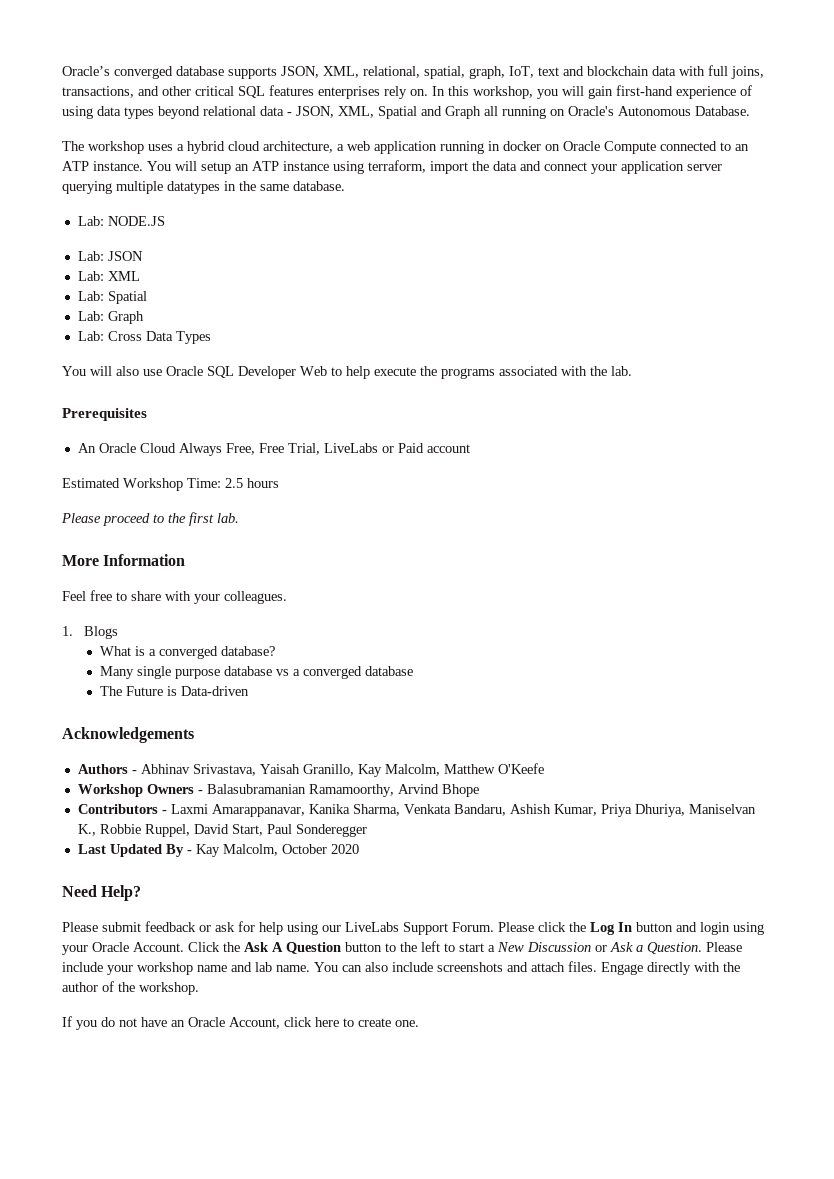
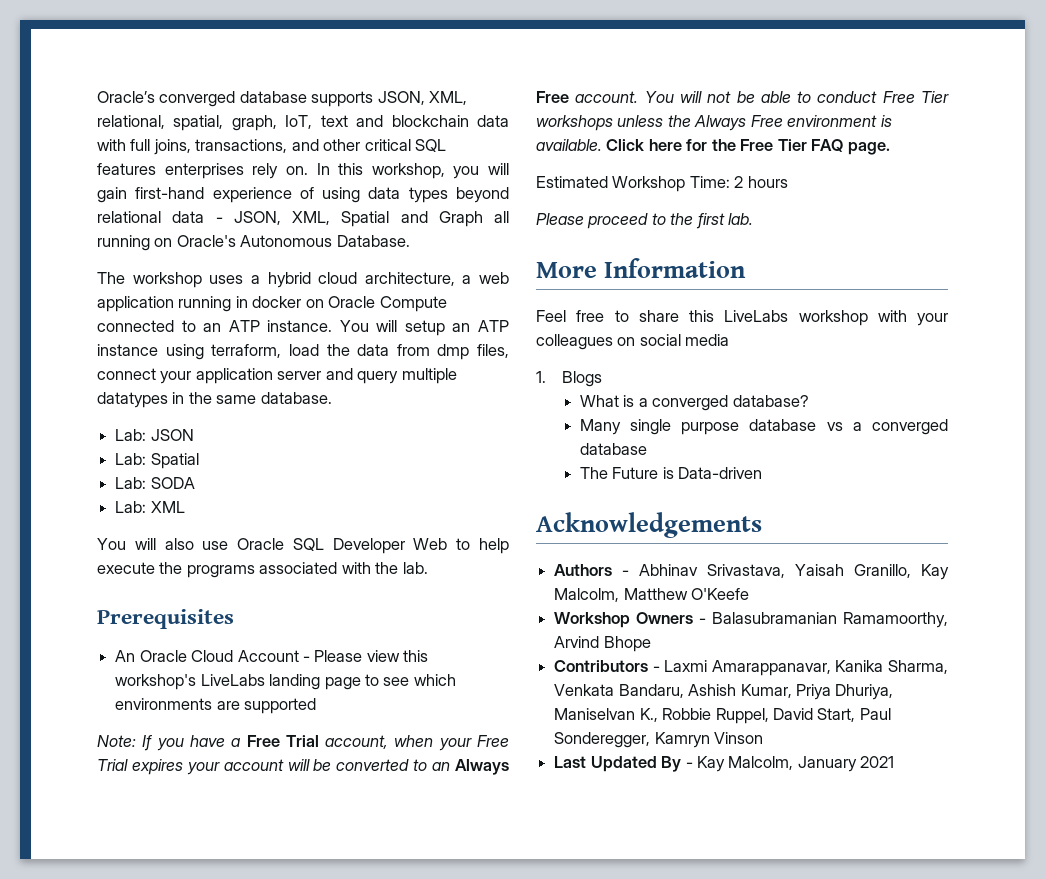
[430,161,468,174] import -> [288,344,319,356] load
[520,161,541,171] and -> [396,344,509,360] from dmp files,
[62,181,112,194] querying -> [325,368,399,384] and query
[77,216,165,226] // Lab: NODE.JS -> (332, 398) none
[77,271,140,281] // Lab: XML -> (194, 435) none
[107,311,144,324] [77,331,211,344] Graph // Lab: Cross Data Types -> [150,477,195,489] [115,501,185,513] SODA // Lab: XML
[178,443,470,456] Always Free, Free Trial, LiveLabs or Paid account -> [237,650,429,662] [115,674,456,690] [115,698,317,714] [97,735,510,751] [97,759,510,775] [536,91,950,103] [536,115,892,131] [536,139,890,155] Account - Please view this workshop's LiveLabs landing page to see which environments are supported // Note: If you have a Free Trial account, when your Free Trial expires your account will be converted to an Always Free account. You will not be able to conduct Free Tier workshops unless the Always Free environment is available. Click here for the Free Tier FAQ page.
[225,478,243,488] 2.5 -> [734,176,744,188] 2
[165,591,287,604] with your colleagues. -> [689,310,948,326] [536,334,730,350] this LiveLabs workshop with your colleagues on social media
[295,824,367,837] Sonderegger -> [554,732,764,748] Sonderegger, Kamryn Vinson
[281,844,359,854] [62,885,142,901] [62,921,764,935] [62,941,742,955] [62,961,740,975] [62,981,199,995] [62,1016,419,1030] October 2020 // Need Help? // Please submit feedback or ask for help using our LiveLabs Support Forum. Please click the Log In button and login using your Oracle Account. Click the Ask A Question button to the left to start a New Discussion or Ask a Question. Please include your workshop name and lab name. You can also include screenshots and attach files. Engage directly with the author of the workshop. // If you do not have an Oracle Account, click here to create one. -> [797,756,895,772] January 2021

